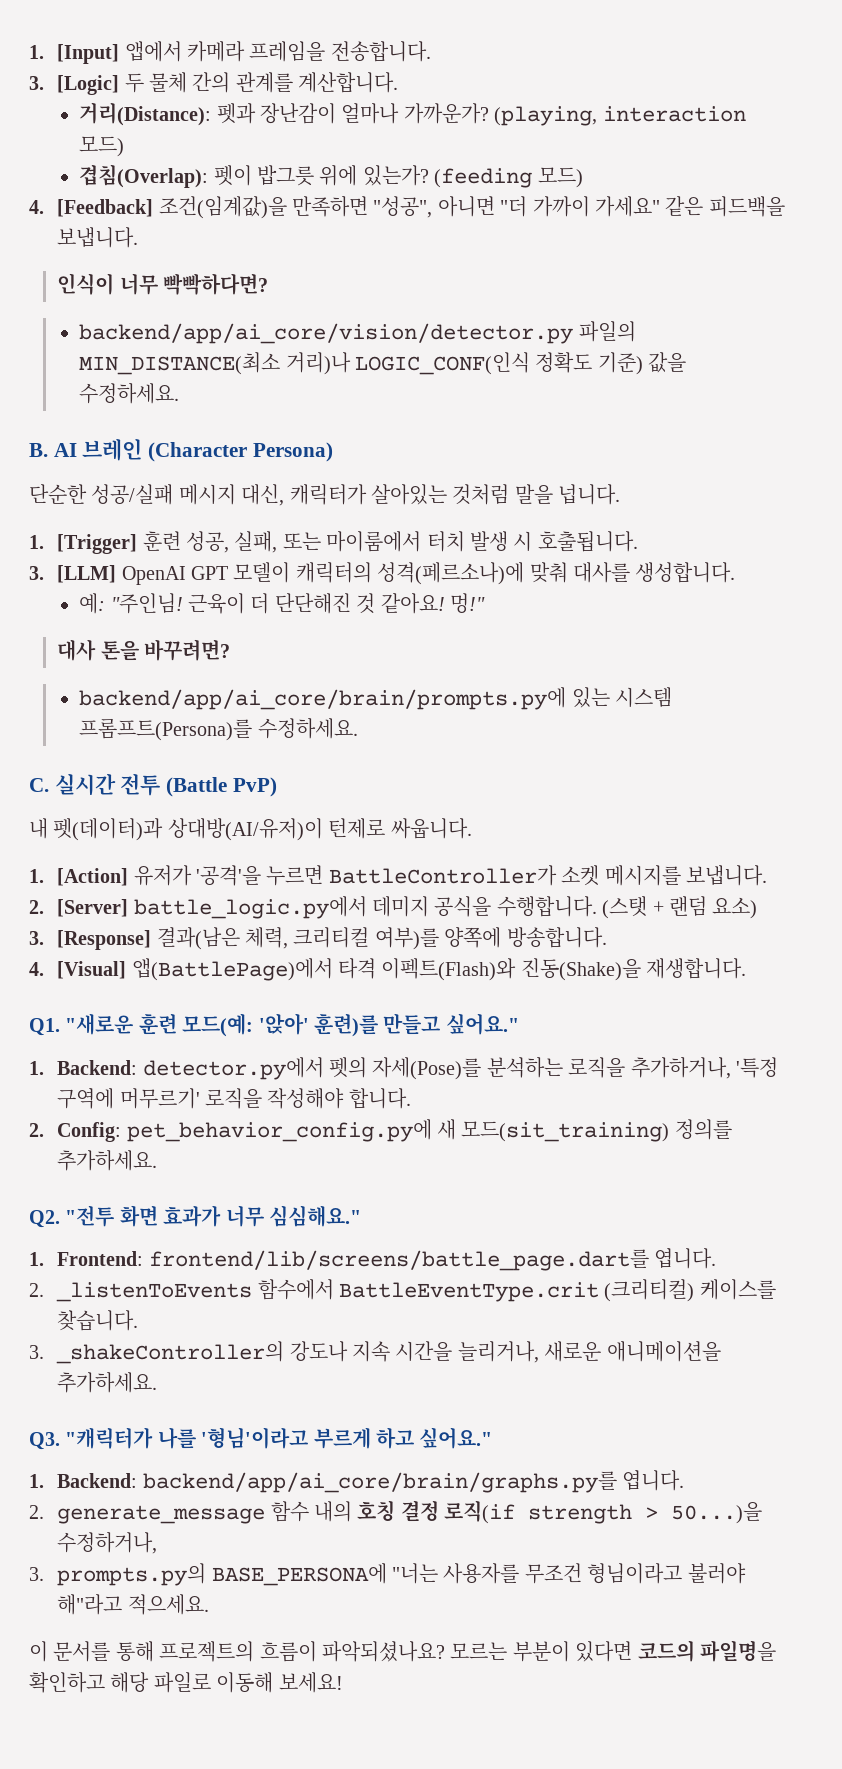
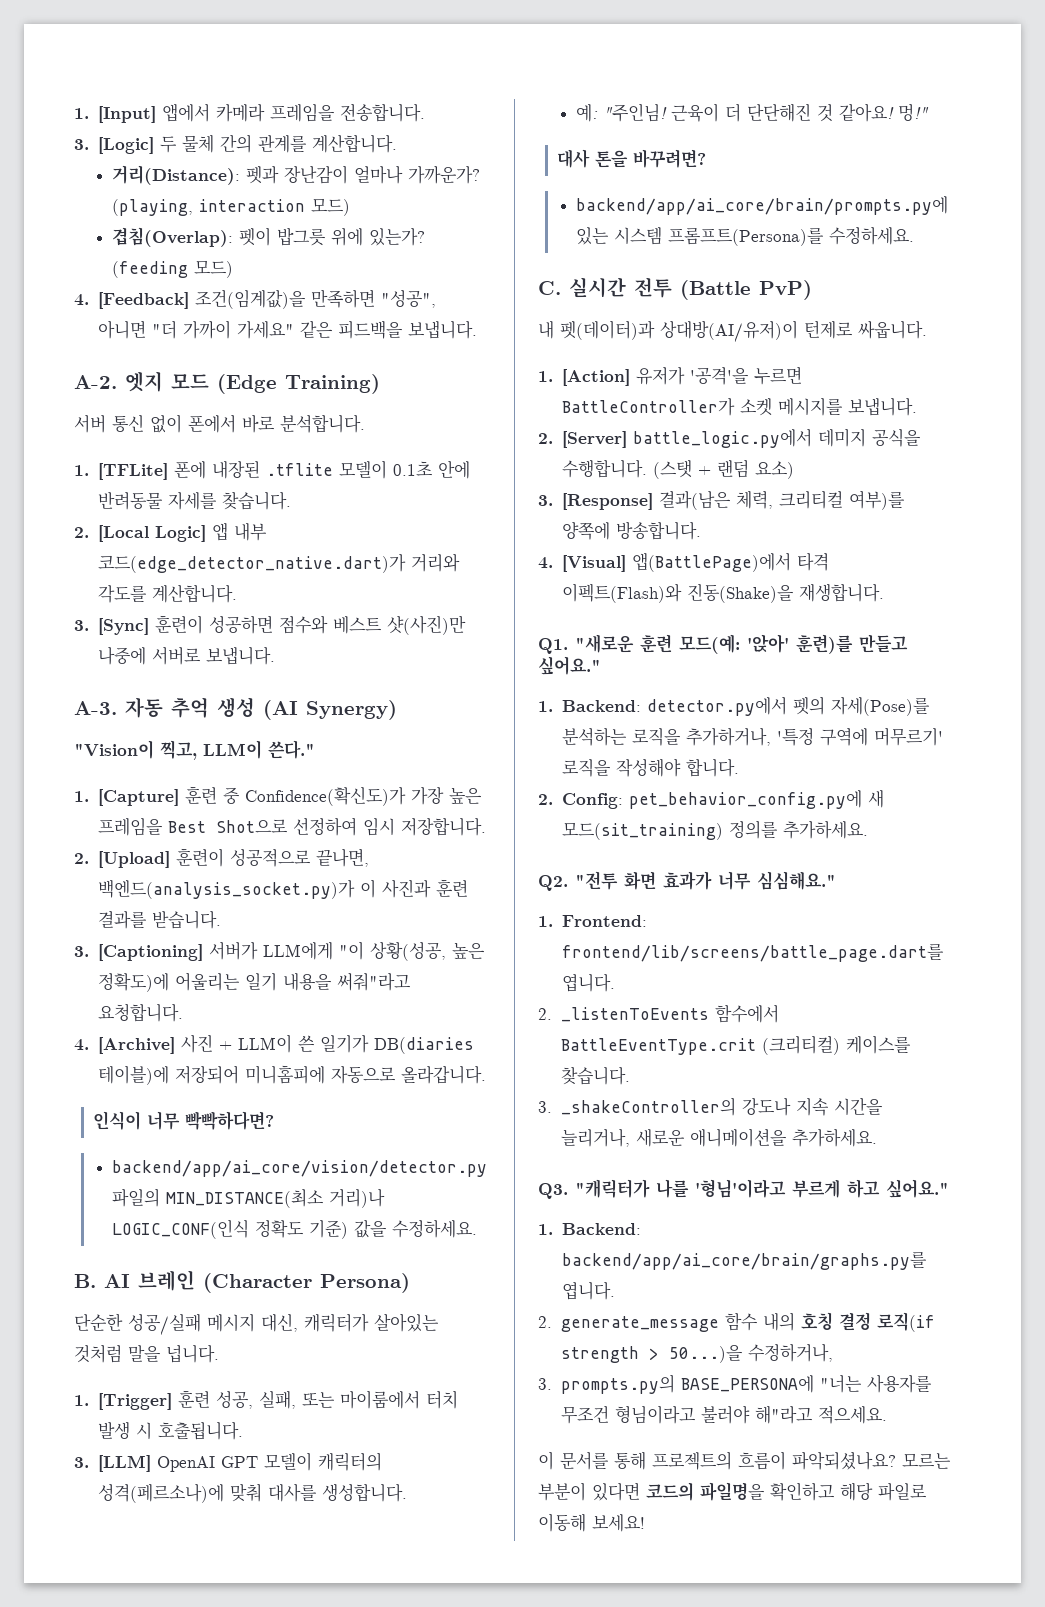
(139, 237) none -> [74,371,380,394] [74,414,365,433] [74,460,470,480] [97,491,291,510] [74,522,267,542] [97,553,460,573] [97,584,237,603] [74,615,466,635] [97,646,275,665] [74,697,397,720] [74,740,315,760] [74,786,482,806] [97,817,486,836] [74,848,369,868] [97,879,468,899] [97,910,221,929] [74,941,485,961] [97,972,411,992] [97,1003,183,1022] [74,1034,474,1054] [97,1065,486,1085] // A-2. 엣지 모드 (Edge Training) // 서버 통신 없이 폰에서 바로 분석합니다. // 1. [TFLite] 폰에 내장된 .tflite 모델이 0.1초 안에 반려동물 자세를 찾습니다. // 2. [Local Logic] 앱 내부 코드(edge_detector_native.dart)가 거리와 각도를 계산합니다. // 3. [Sync] 훈련이 성공하면 점수와 베스트 샷(사진)만 나중에 서버로 보냅니다. // A-3. 자동 추억 생성 (AI Synergy) // "Vision이 찍고, LLM이 쓴다." // 1. [Capture] 훈련 중 Confidence(확신도)가 가장 높은 프레임을 Best Shot으로 선정하여 임시 저장합니다. // 2. [Upload] 훈련이 성공적으로 끝나면, 백엔드(analysis_socket.py)가 이 사진과 훈련 결과를 받습니다. // 3. [Captioning] 서버가 LLM에게 "이 상황(성공, 높은 정확도)에 어울리는 일기 내용을 써줘"라고 요청합니다. // 4. [Archive] 사진 + LLM이 쓴 일기가 DB(diaries 테이블)에 저장되어 미니홈피에 자동으로 올라갑니다.

